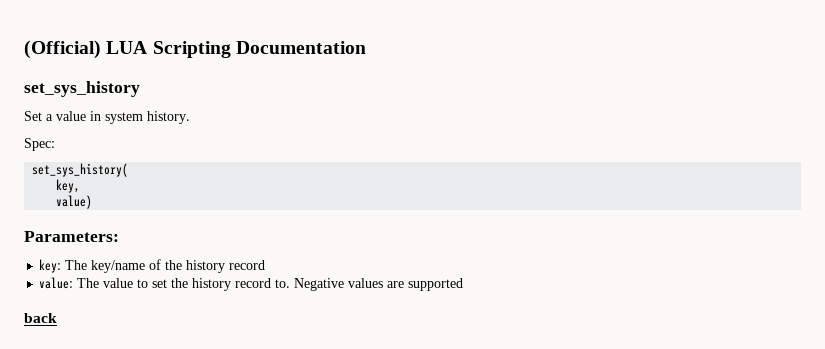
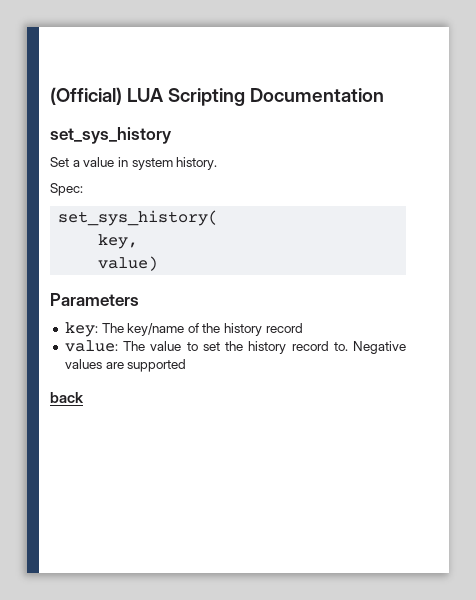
[24,231,119,242] Parameters: -> [50,293,139,306] Parameters

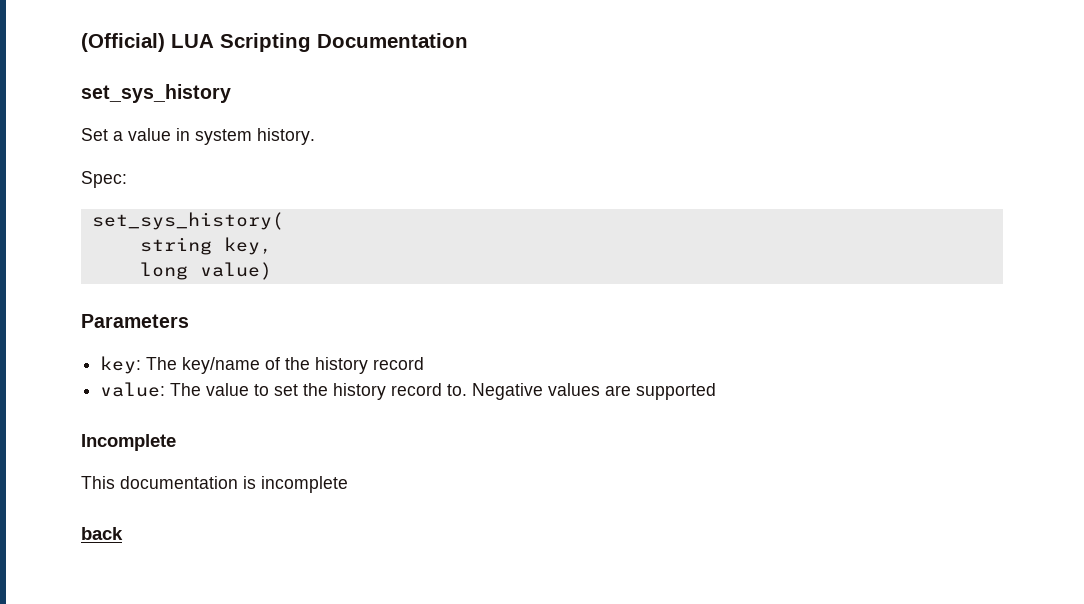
(219, 218) none -> [139,237,212,255] string
(139, 241) none -> [139,262,188,280] long
(187, 365) none -> [81,434,176,451] [81,476,348,493] // Incomplete // This documentation is incomplete

